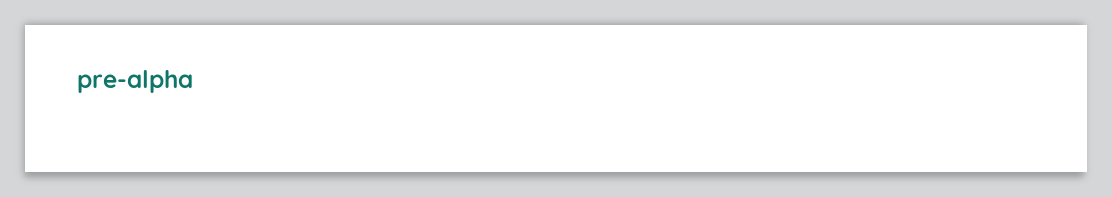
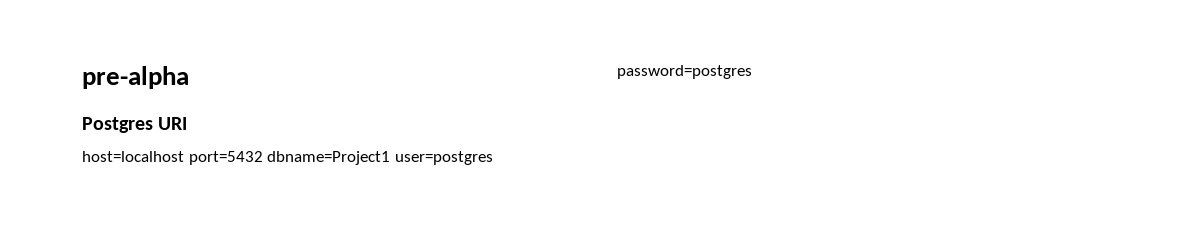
(193, 81) none -> [82,117,188,133] [82,151,493,165] [617,65,752,79] // Postgres URI // host=localhost port=5432 dbname=Project1 user=postgres password=postgres

